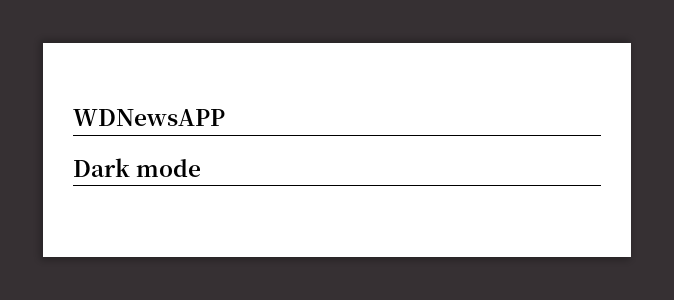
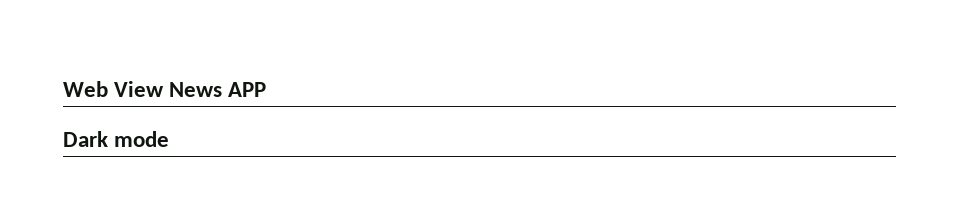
[73,109,225,126] WDNewsAPP -> [63,81,267,97] Web View News APP

